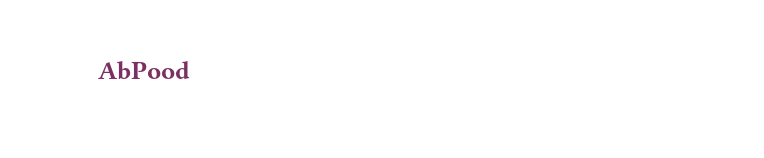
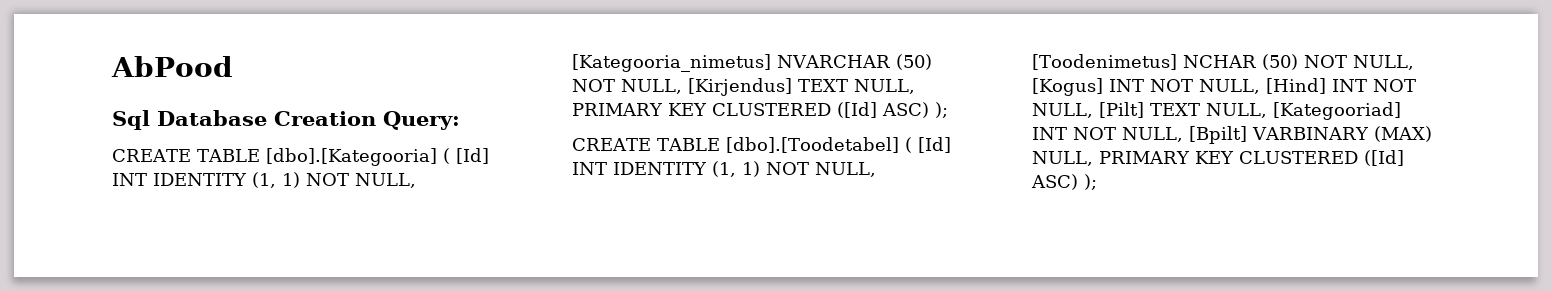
(190, 70) none -> [112,110,460,130] [112,148,489,166] [112,172,416,188] [572,54,932,72] [572,78,915,96] [572,102,948,118] [572,137,951,153] [572,161,876,177] [1032,54,1414,70] [1032,78,1416,96] [1032,102,1401,120] [1032,126,1432,144] [1032,150,1404,166] [1031,174,1097,190] // Sql Database Creation Query: // CREATE TABLE [dbo].[Kategooria] ( [Id] INT IDENTITY (1, 1) NOT NULL, [Kategooria_nimetus] NVARCHAR (50) NOT NULL, [Kirjendus] TEXT NULL, PRIMARY KEY CLUSTERED ([Id] ASC) ); // CREATE TABLE [dbo].[Toodetabel] ( [Id] INT IDENTITY (1, 1) NOT NULL, [Toodenimetus] NCHAR (50) NOT NULL, [Kogus] INT NOT NULL, [Hind] INT NOT NULL, [Pilt] TEXT NULL, [Kategooriad] INT NOT NULL, [Bpilt] VARBINARY (MAX) NULL, PRIMARY KEY CLUSTERED ([Id] ASC) );

